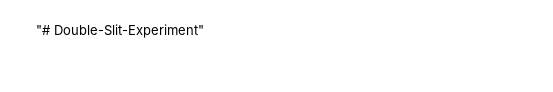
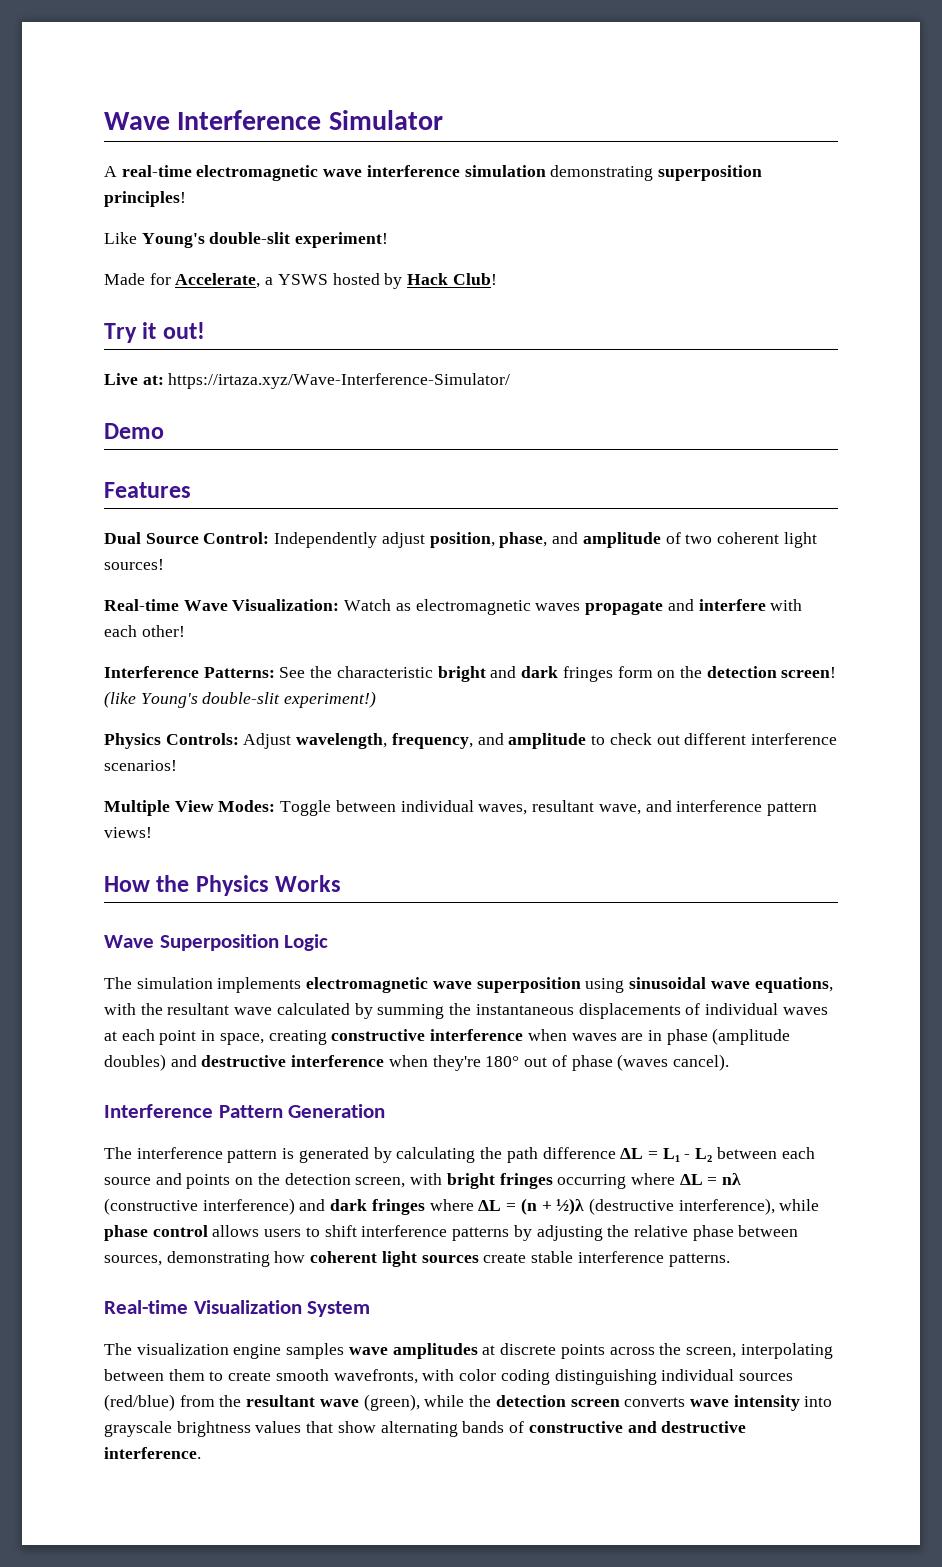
[36,24,204,38] "# Double-Slit-Experiment" -> [104,110,443,130] [104,165,763,181] [104,191,186,207] [104,232,389,248] [104,273,497,289] [104,322,205,343] [104,373,511,389] [104,423,164,439] [104,482,191,498] [104,532,817,548] [104,559,164,570] [104,599,803,615] [104,625,185,637] [104,666,837,682] [104,691,377,708] [104,733,837,749] [104,760,177,771] [104,800,817,816] [104,827,152,838] [104,875,342,896] [104,934,329,951] [104,977,833,993] [104,1003,828,1019] [104,1028,791,1045] [104,1054,729,1071] [104,1104,386,1118] [104,1147,815,1163] [104,1173,742,1189] [104,1198,820,1215] [104,1225,799,1241] [104,1251,730,1267] [104,1300,371,1317] [104,1343,833,1359] [104,1369,793,1385] [104,1394,833,1411] [104,1421,747,1437] [104,1447,201,1459] Wave Interference Simulator // A real-time electromagnetic wave interference simulation demonstrating superposition principles! // Like Young's double-slit experiment! // Made for Accelerate, a YSWS hosted by Hack Club! // Try it out! // Live at: https://irtaza.xyz/Wave-Interference-Simulator/ // Demo // Features // Dual Source Control: Independently adjust position, phase, and amplitude of two coherent light sources! // Real-time Wave Visualization: Watch as electromagnetic waves propagate and interfere with each other! // Interference Patterns: See the characteristic bright and dark fringes form on the detection screen! (like Young's double-slit experiment!) // Physics Controls: Adjust wavelength, frequency, and amplitude to check out different interference scenarios! // Multiple View Modes: Toggle between individual waves, resultant wave, and interference pattern views! // How the Physics Works // Wave Superposition Logic // The simulation implements electromagnetic wave superposition using sinusoidal wave equations, with the resultant wave calculated by summing the instantaneous displacements of individual waves at each point in space, creating constructive interference when waves are in phase (amplitude doubles) and destructive interference when they're 180° out of phase (waves cancel). // Interference Pattern Generation // The interference pattern is generated by calculating the path difference ΔL = L₁ - L₂ between each source and points on the detection screen, with bright fringes occurring where ΔL = nλ (constructive interference) and dark fringes where ΔL = (n + ½)λ (destructive interference), while phase control allows users to shift interference patterns by adjusting the relative phase between sources, demonstrating how coherent light sources create stable interference patterns. // Real-time Visualization System // The visualization engine samples wave amplitudes at discrete points across the screen, interpolating between them to create smooth wavefronts, with color coding distinguishing individual sources (red/blue) from the resultant wave (green), while the detection screen converts wave intensity into grayscale brightness values that show alternating bands of constructive and destructive interference.

